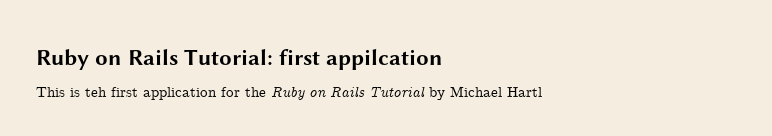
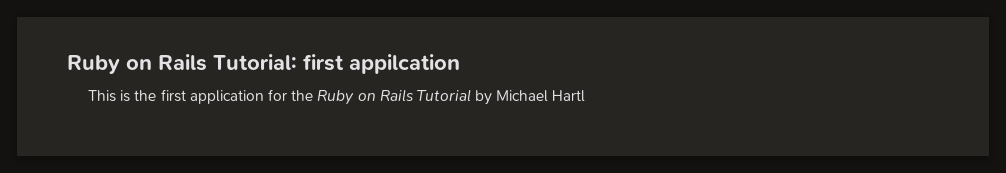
[85,87,107,97] teh -> [134,90,157,101] the

